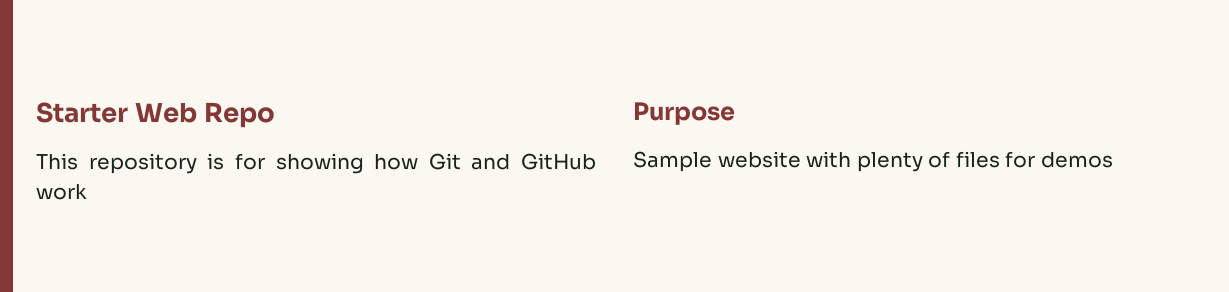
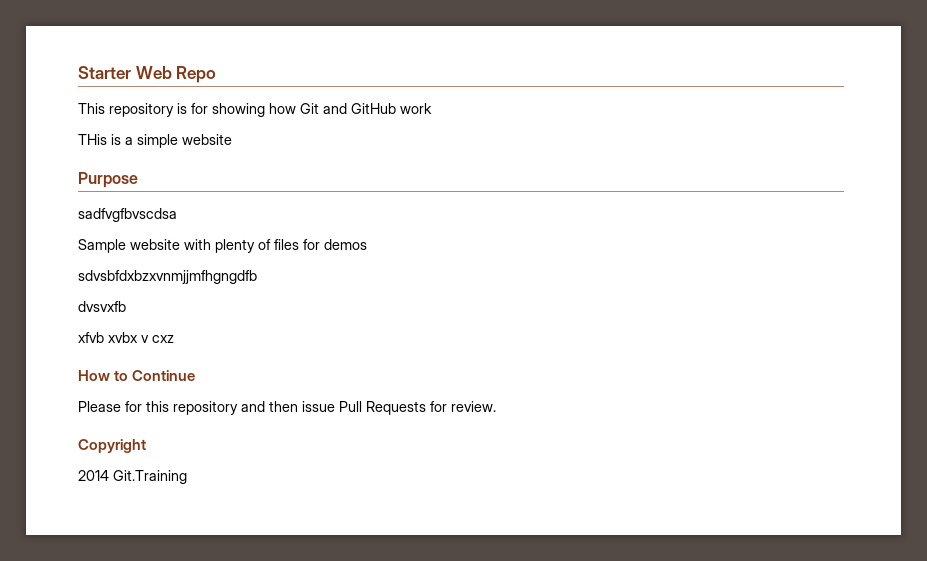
(87, 192) none -> [78,134,232,148] // THis is a simple website
(735, 113) none -> [78,208,177,222] // sadfvgfbvscdsa
(1113, 160) none -> [78,270,257,284] [78,301,126,312] [78,332,174,343] [78,370,196,381] [78,401,496,415] [78,439,146,453] [78,470,187,484] // sdvsbfdxbzxvnmjjmfhgngdfb // dvsvxfb // xfvb xvbx v cxz // How to Continue // Please for this repository and then issue Pull Requests for review. // Copyright // 2014 Git.Training

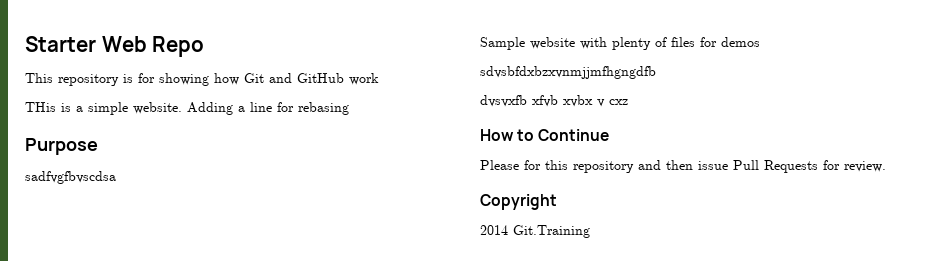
[182,134,232,145] website -> [133,102,349,115] website. Adding a line for rebasing
(126, 306) // -> (527, 101) none

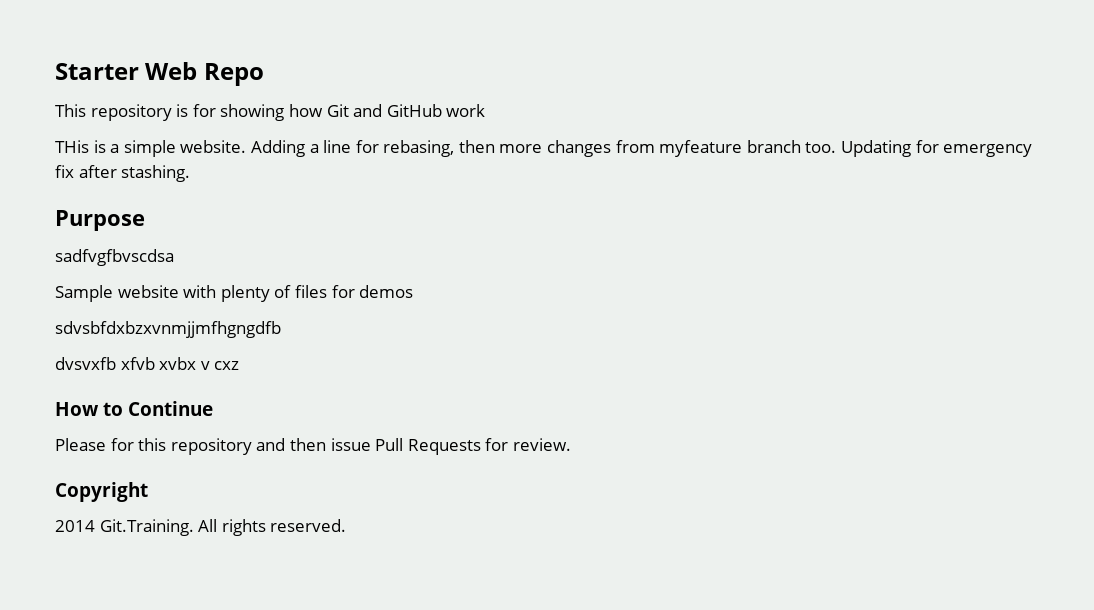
[298,102,349,115] rebasing -> [383,140,1033,157] [55,165,191,182] rebasing, then more changes from myfeature branch too. Updating for emergency fix after stashing.
[513,225,590,238] Git.Training -> [99,519,347,536] Git.Training. All rights reserved.

